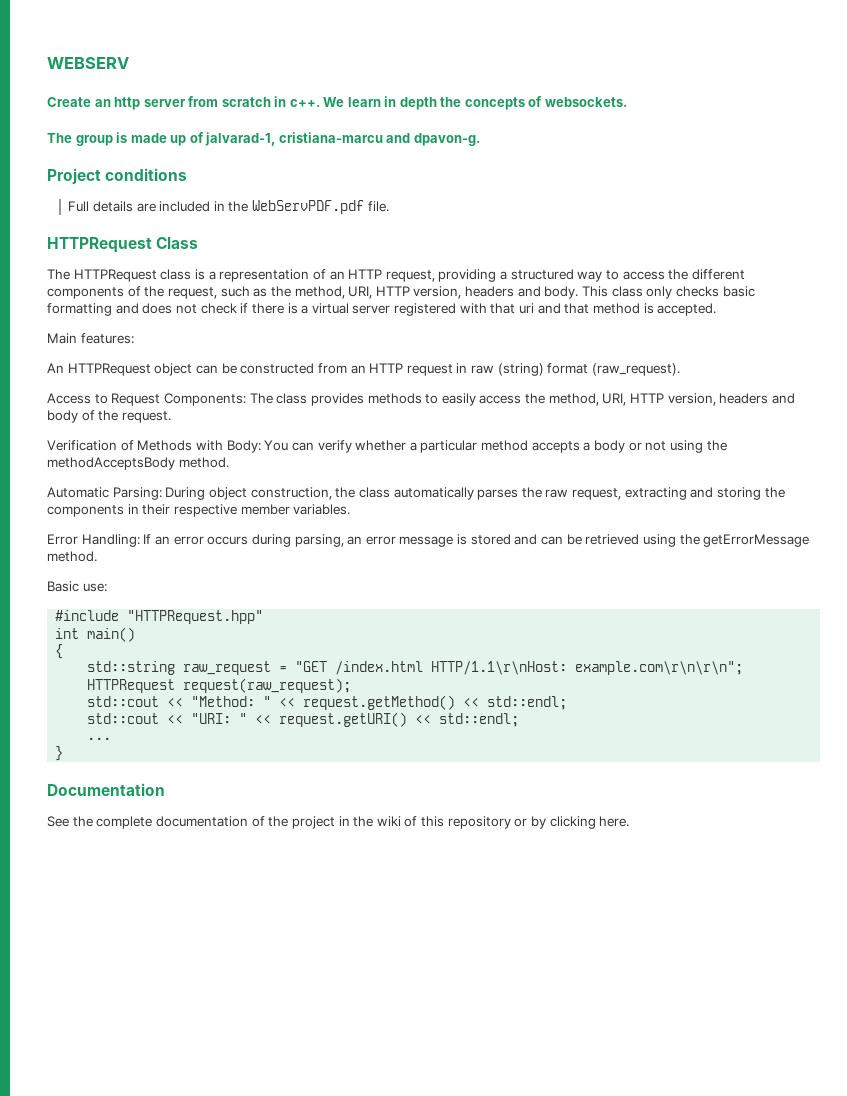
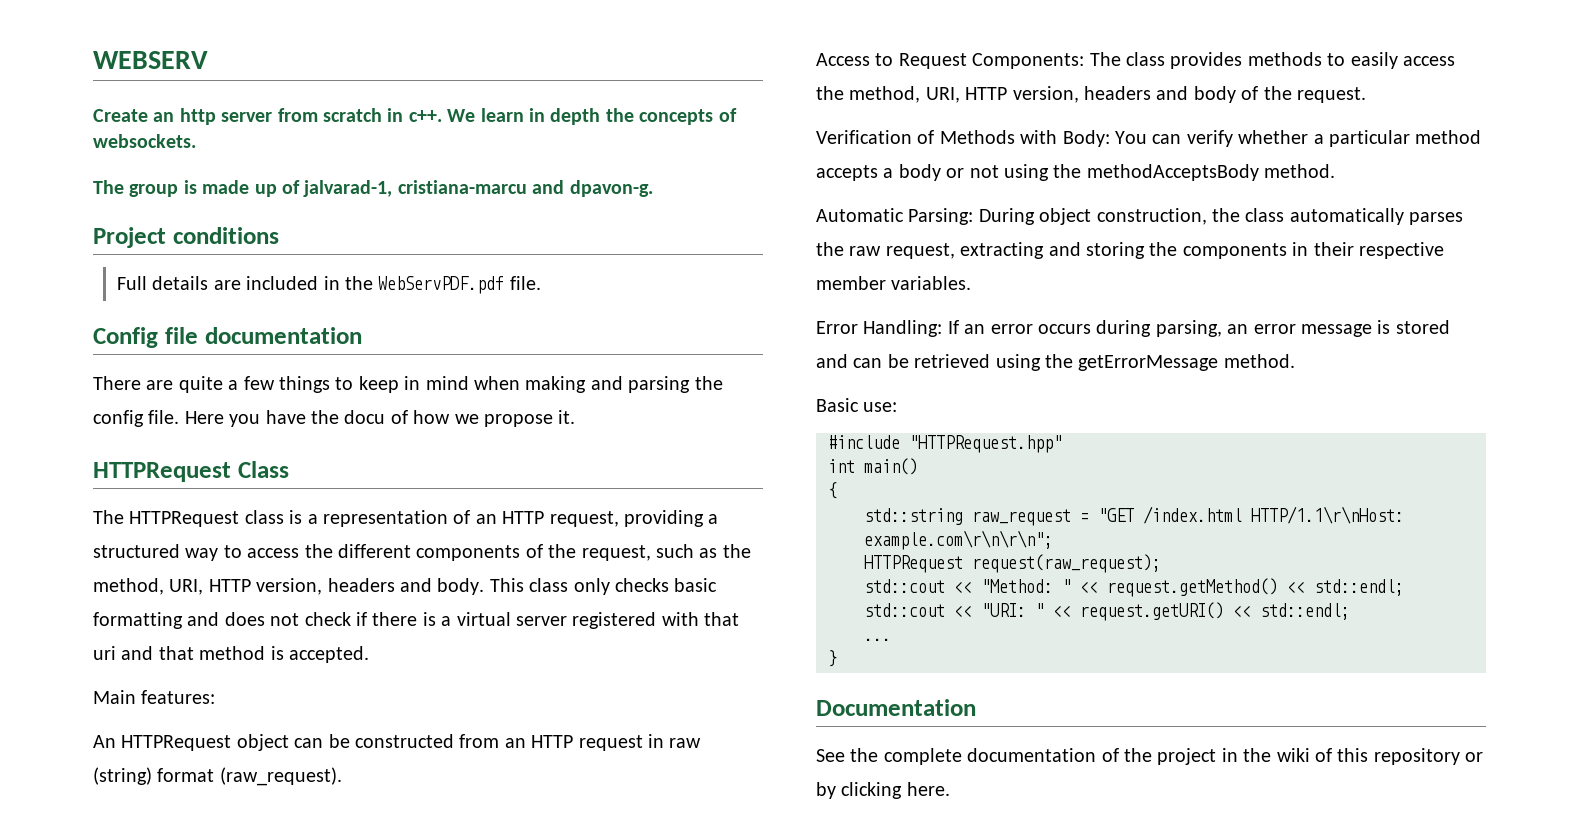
(389, 206) none -> [93,327,362,348] [93,376,723,393] [93,410,576,427] // Config file documentation // There are quite a few things to keep in mind when making and parsing the config file. Here you have the docu of how we propose it.

